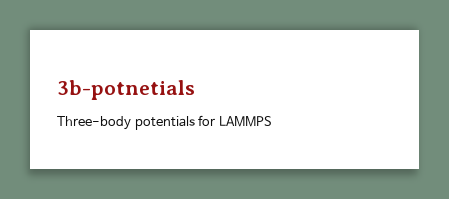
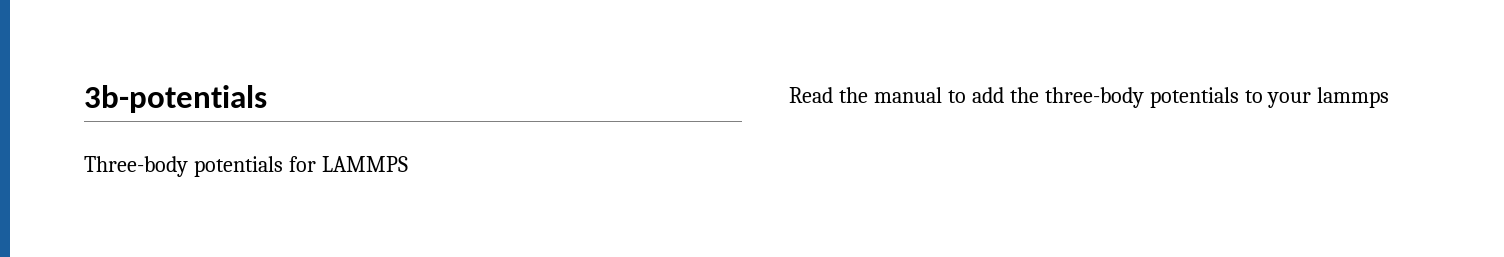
[57,80,195,100] 3b-potnetials -> [84,85,267,113] 3b-potentials
(272, 121) none -> [789,87,1390,108] // Read the manual to add the three-body potentials to your lammps

